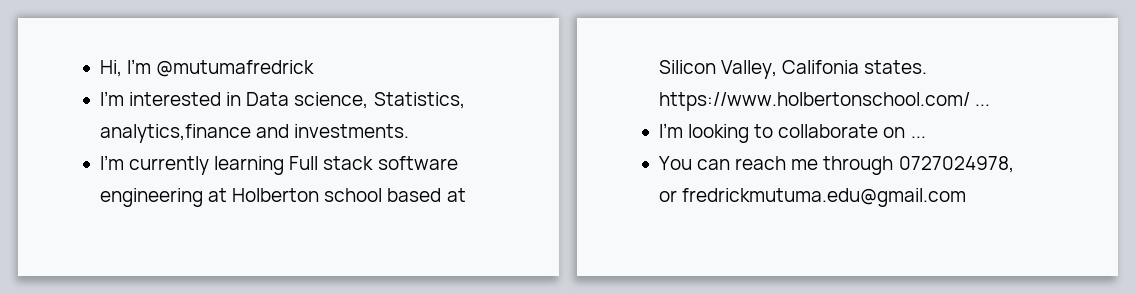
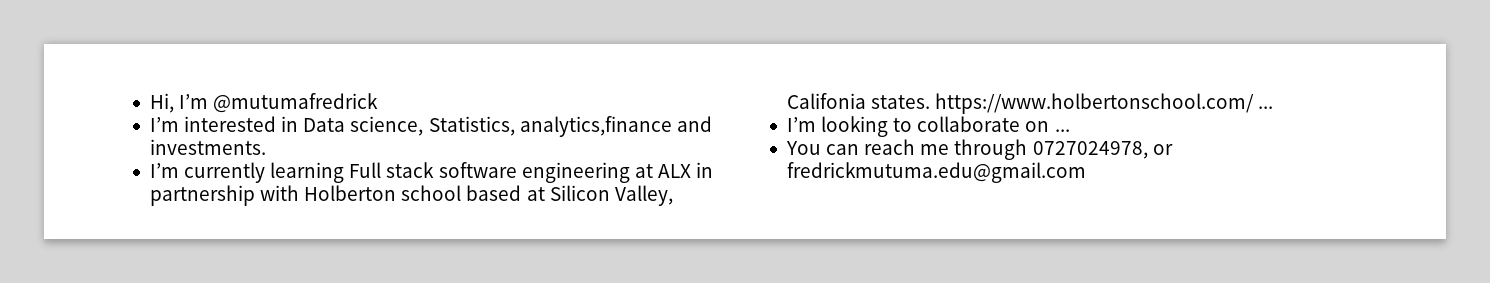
(228, 195) none -> [657,162,714,178] [149,185,300,206] ALX in partnership with

